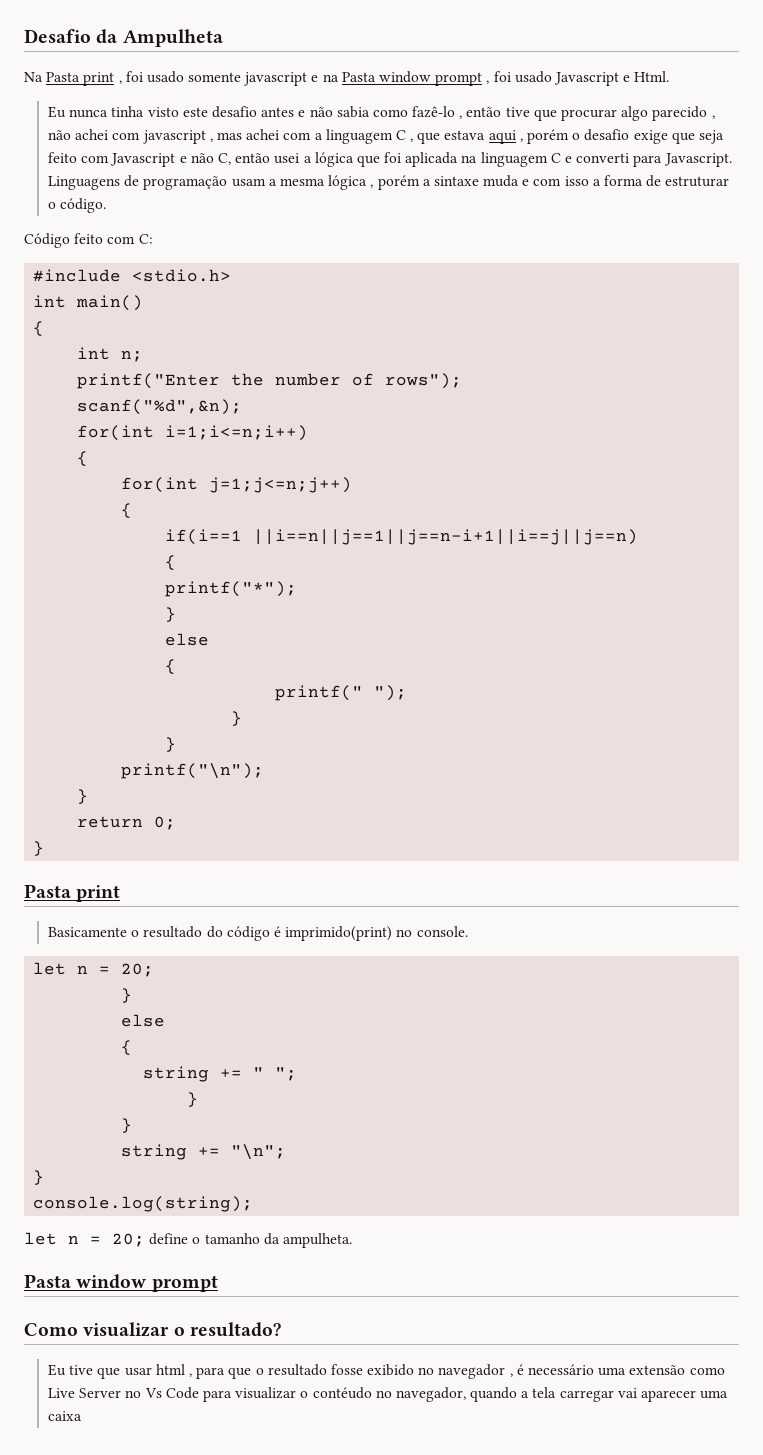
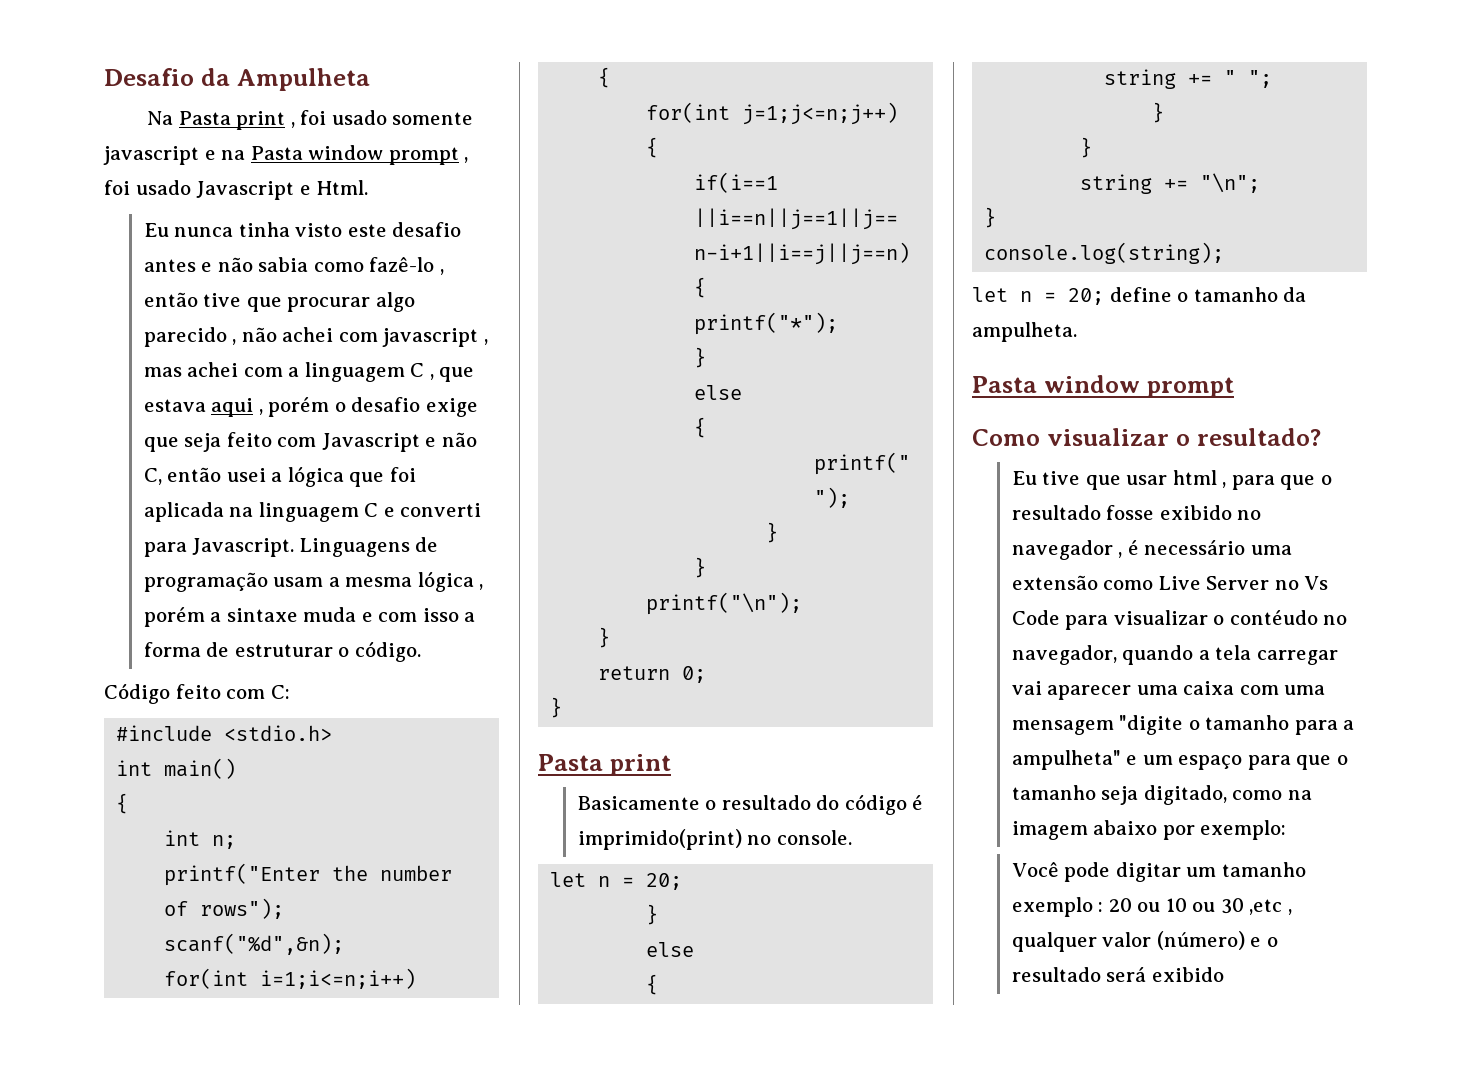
(83, 1416) none -> [1239,685,1326,695] [1011,715,1355,735] [1011,750,1348,770] [1011,785,1312,805] [1011,820,1287,840] [1011,862,1306,882] [1011,897,1292,917] [1011,931,1278,952] [1011,967,1224,982] com uma mensagem "digite o tamanho para a ampulheta" e um espaço para que o tamanho seja digitado, como na imagem abaixo por exemplo: // Você pode digitar um tamanho exemplo : 20 ou 10 ou 30 ,etc , qualquer valor (número) e o resultado será exibido

